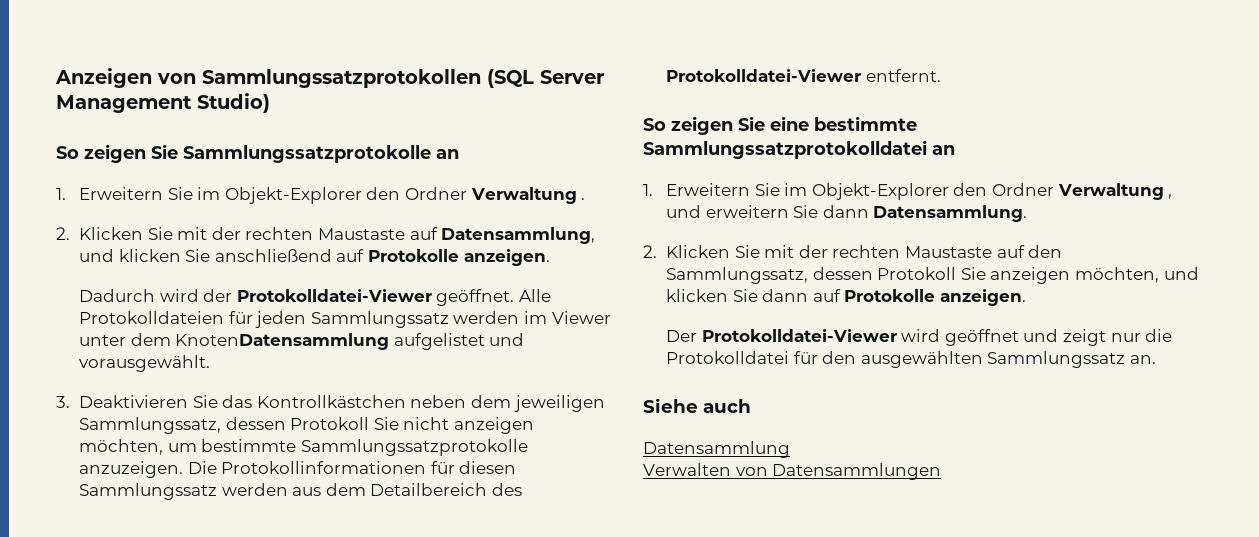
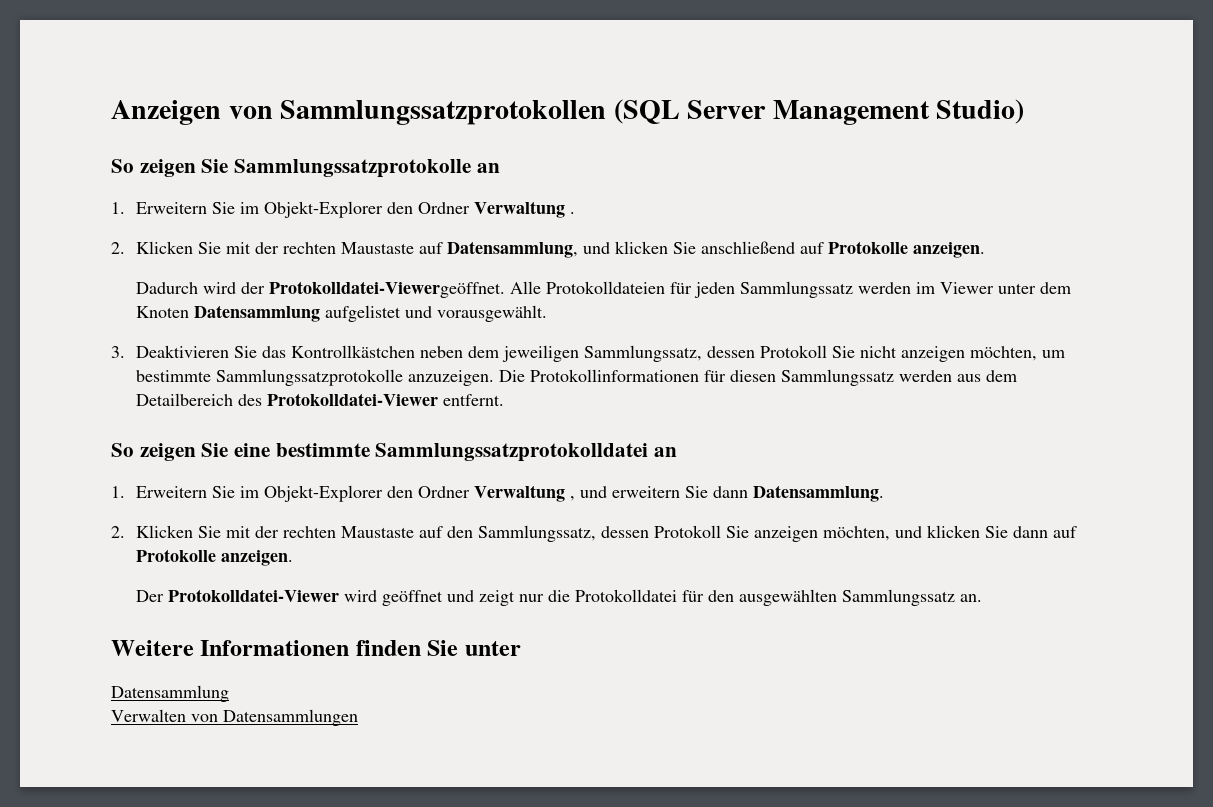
[236,289,515,306] Protokolldatei-Viewer geöffnet. -> [268,281,505,298] Protokolldatei-Viewergeöffnet.
[175,333,390,350] KnotenDatensammlung -> [135,305,320,322] Knoten Datensammlung
[643,398,751,413] Siehe auch -> [111,640,521,656] Weitere Informationen finden Sie unter

